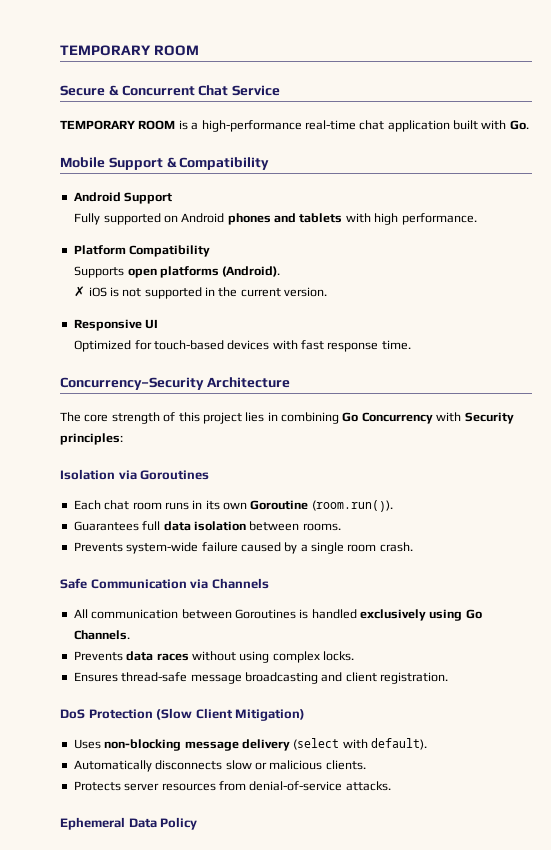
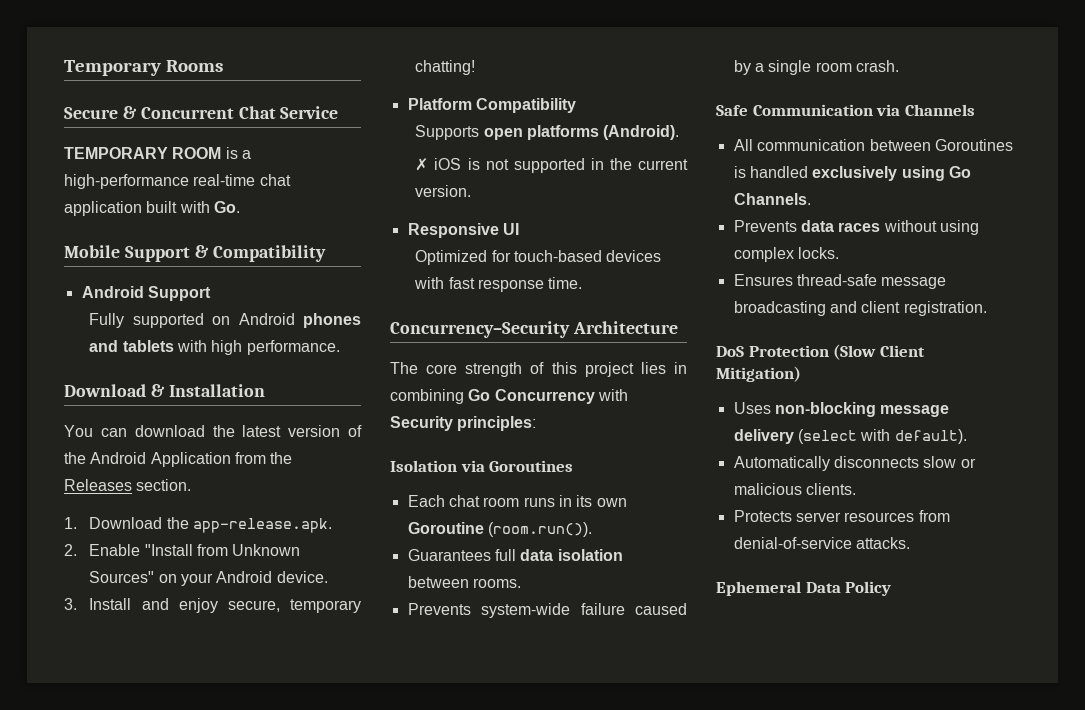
[60,45,199,56] TEMPORARY ROOM -> [64,60,224,76] Temporary Rooms
(477, 219) none -> [64,384,265,397] [64,425,362,437] [64,452,293,467] [64,479,192,491] [64,517,332,533] [64,544,301,556] [89,571,328,586] [64,598,361,613] [415,60,476,75] // Download & Installation // You can download the latest version of the Android Application from the Releases section. // 1. Download the app-release.apk. // 2. Enable "Install from Unknown Sources" on your Android device. // 3. Install and enjoy secure, temporary chatting!

